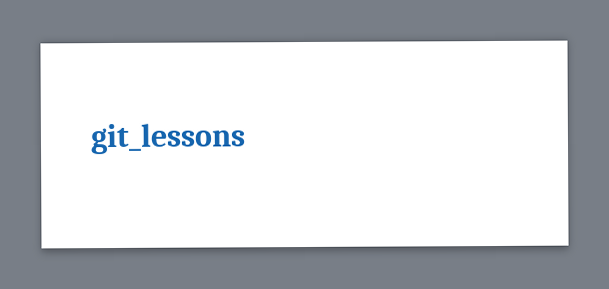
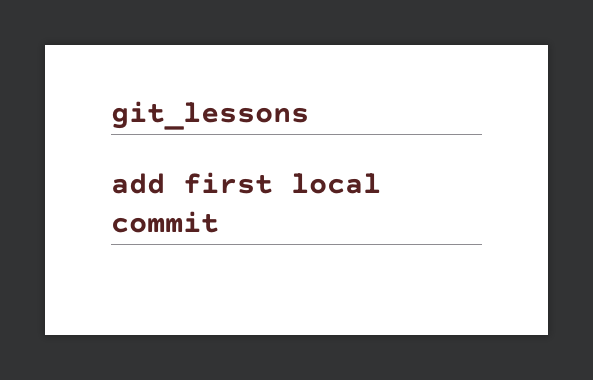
(246, 139) none -> [111,172,381,194] [111,211,219,233] // add first local commit

